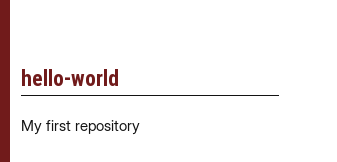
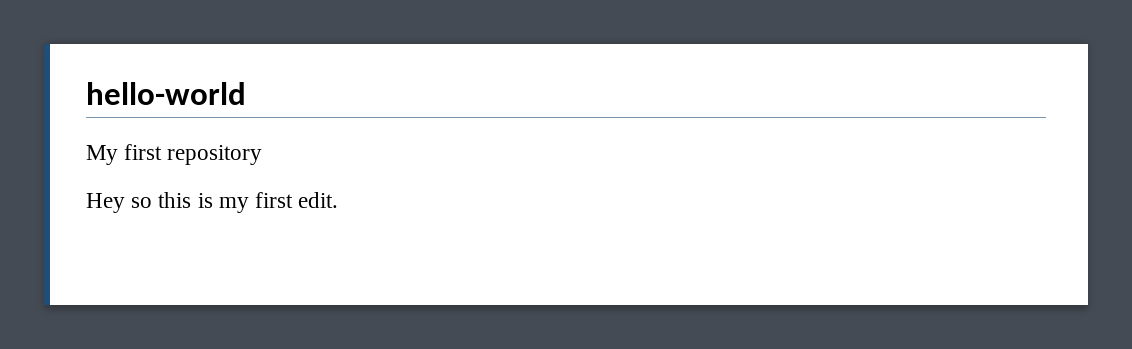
(141, 127) none -> [86,192,339,213] // Hey so this is my first edit.

